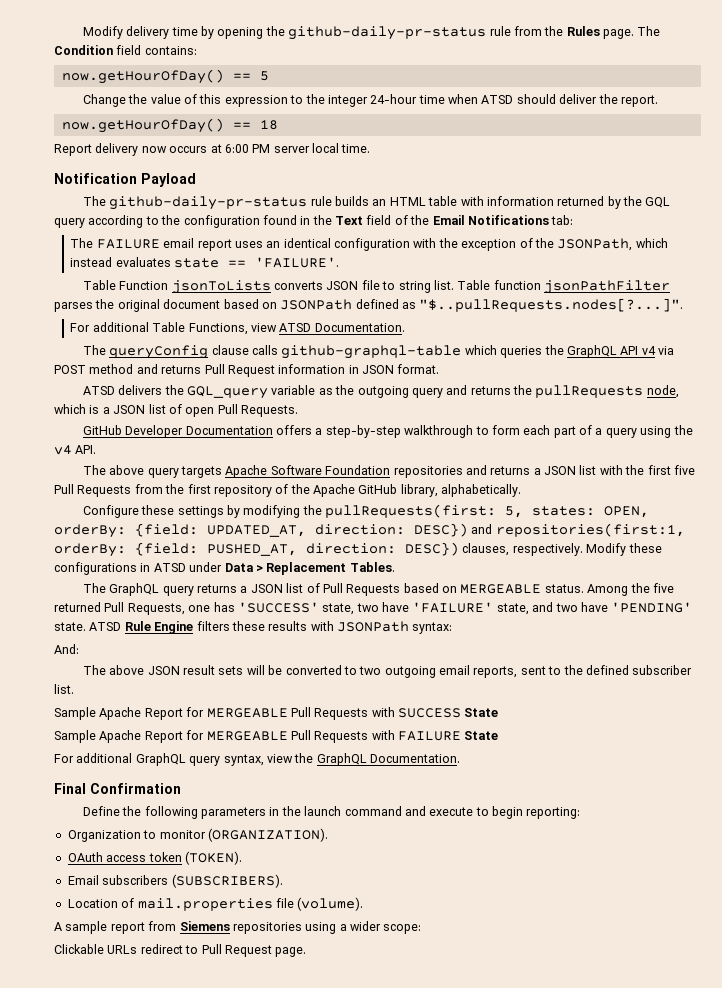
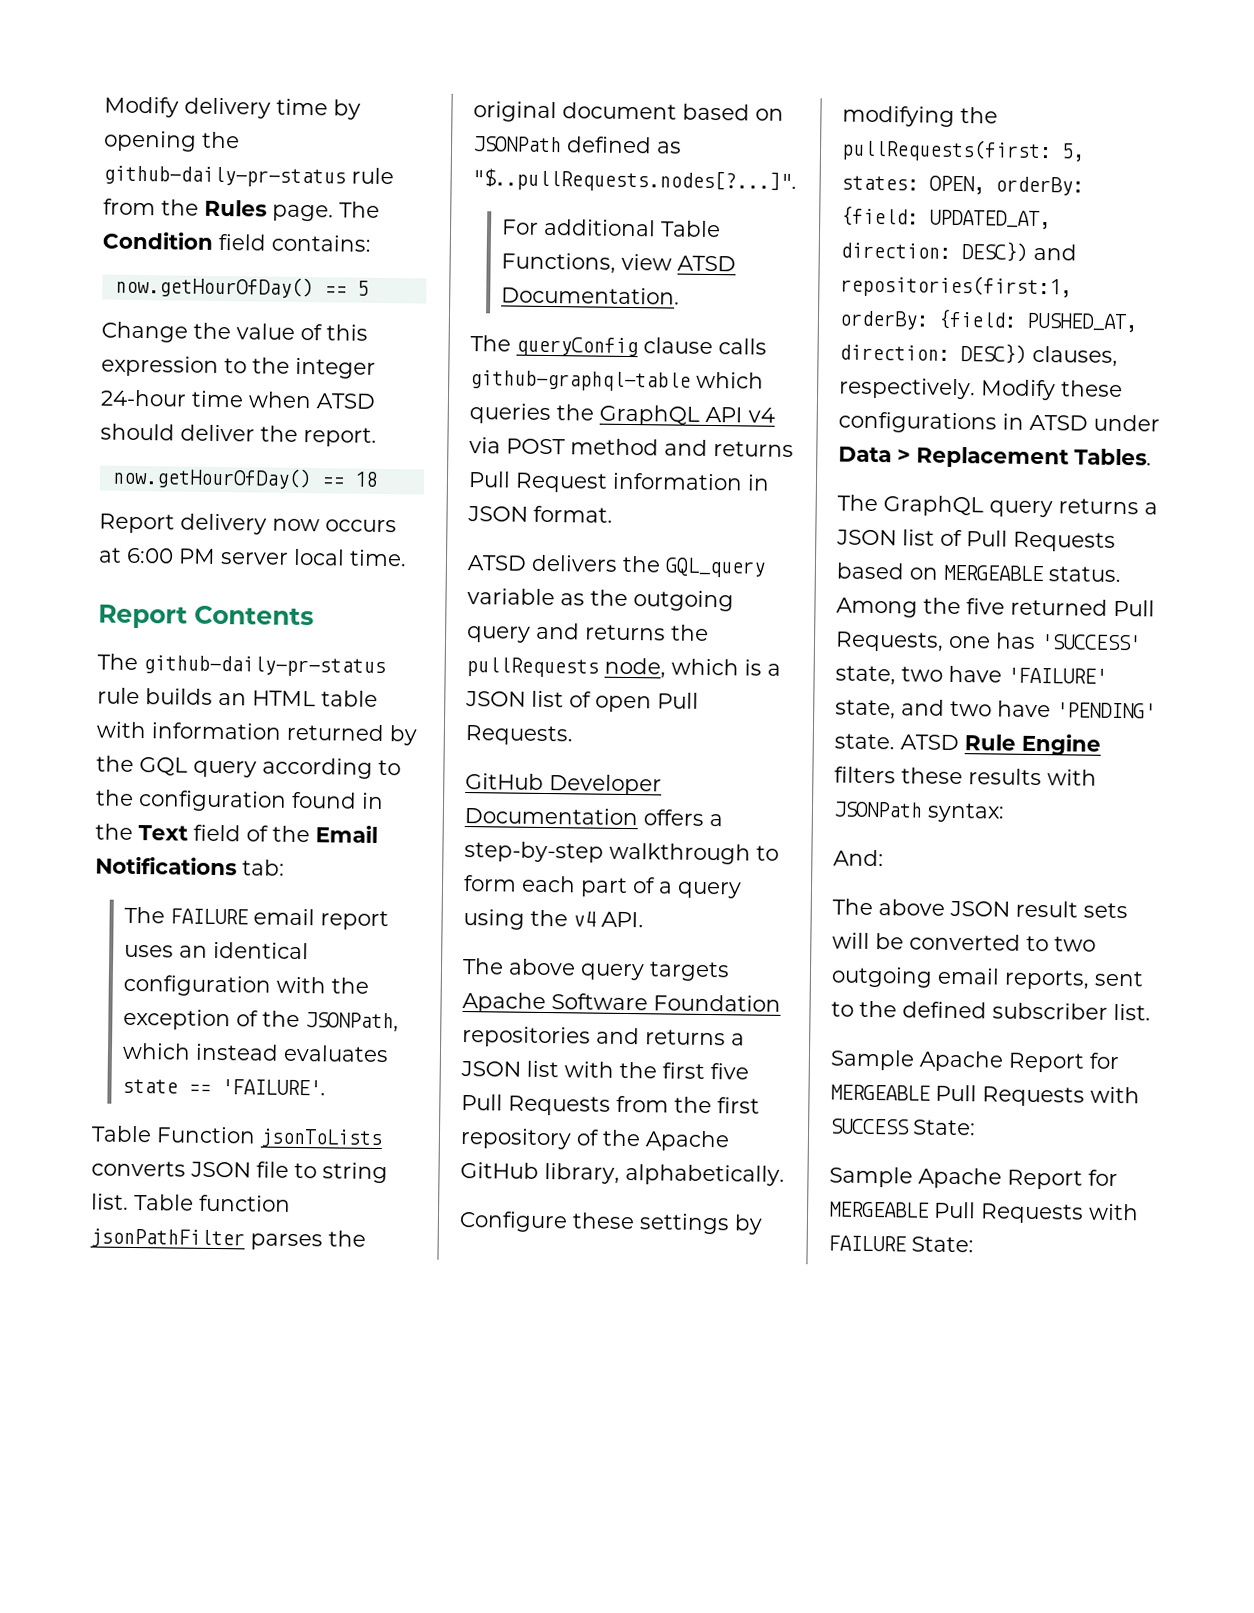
[54,173,196,187] Notification Payload -> [98,604,314,629] Report Contents
[464,708,499,717] State -> [913,1119,976,1136] State:
[464,731,499,740] [54,753,460,766] [54,783,181,794] [82,806,581,819] [67,828,328,842] [67,851,242,865] [67,874,283,888] [67,897,364,911] [54,921,422,934] [54,944,307,957] State // For additional GraphQL query syntax, view the GraphQL Documentation. // Final Confirmation // Define the following parameters in the launch command and execute to begin reporting: // Organization to monitor (ORGANIZATION). // OAuth access token (TOKEN). // Email subscribers (SUBSCRIBERS). // Location of mail.properties file (volume). // A sample report from Siemens repositories using a wider scope: // Clickable URLs redirect to Pull Request page. -> [911,1236,974,1253] State:

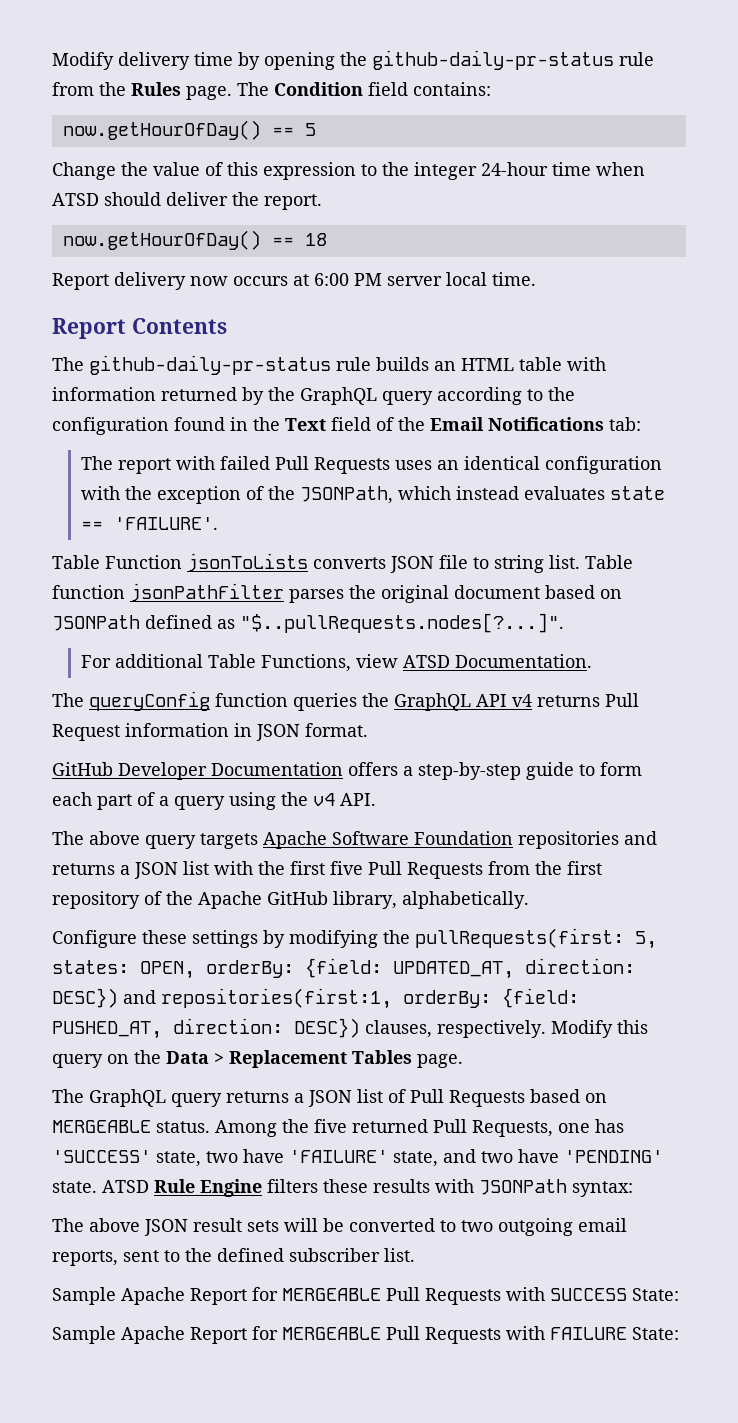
[139,757,188,776] GQL -> [300,387,377,405] GraphQL
[170,908,390,931] FAILURE email report -> [117,456,390,474] report with failed Pull Requests
[643,337,767,355] [470,370,764,392] clause calls github-graphql-table which -> [215,693,288,707] function
[469,437,708,456] via POST method and -> (532, 700) none
[467,554,766,578] [467,588,734,612] [466,622,709,643] [466,657,781,679] [465,690,699,713] [465,725,573,746] // ATSD delivers the GQL_query variable as the outgoing query and returns the pullRequests node, which is a JSON list of open Pull Requests. -> (368, 730) none
[609,842,751,865] walkthrough -> [526,762,574,780] guide
[1061,380,1123,398] [838,411,1160,434] these configurations in ATSD under -> [617,1020,648,1034] [52,1050,161,1068] this query on the
[1074,448,1152,466] Tables. -> [352,1050,463,1068] Tables page.
[833,849,884,867] // And: -> (633, 1189) none

